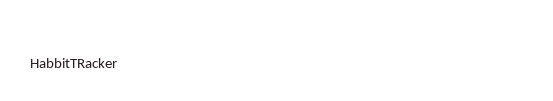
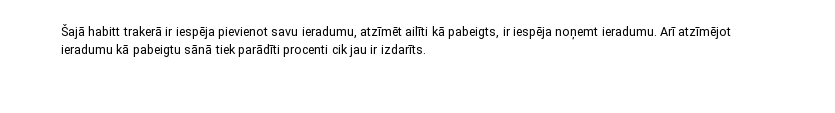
[30,58,117,68] HabbitTRacker -> [61,24,732,40] [61,44,426,57] Šajā habitt trakerā ir iespēja pievienot savu ieradumu, atzīmēt ailīti kā pabeigts, ir iespēja noņemt ieradumu. Arī atzīmējot ieradumu kā pabeigtu sānā tiek parādīti procenti cik jau ir izdarīts.

